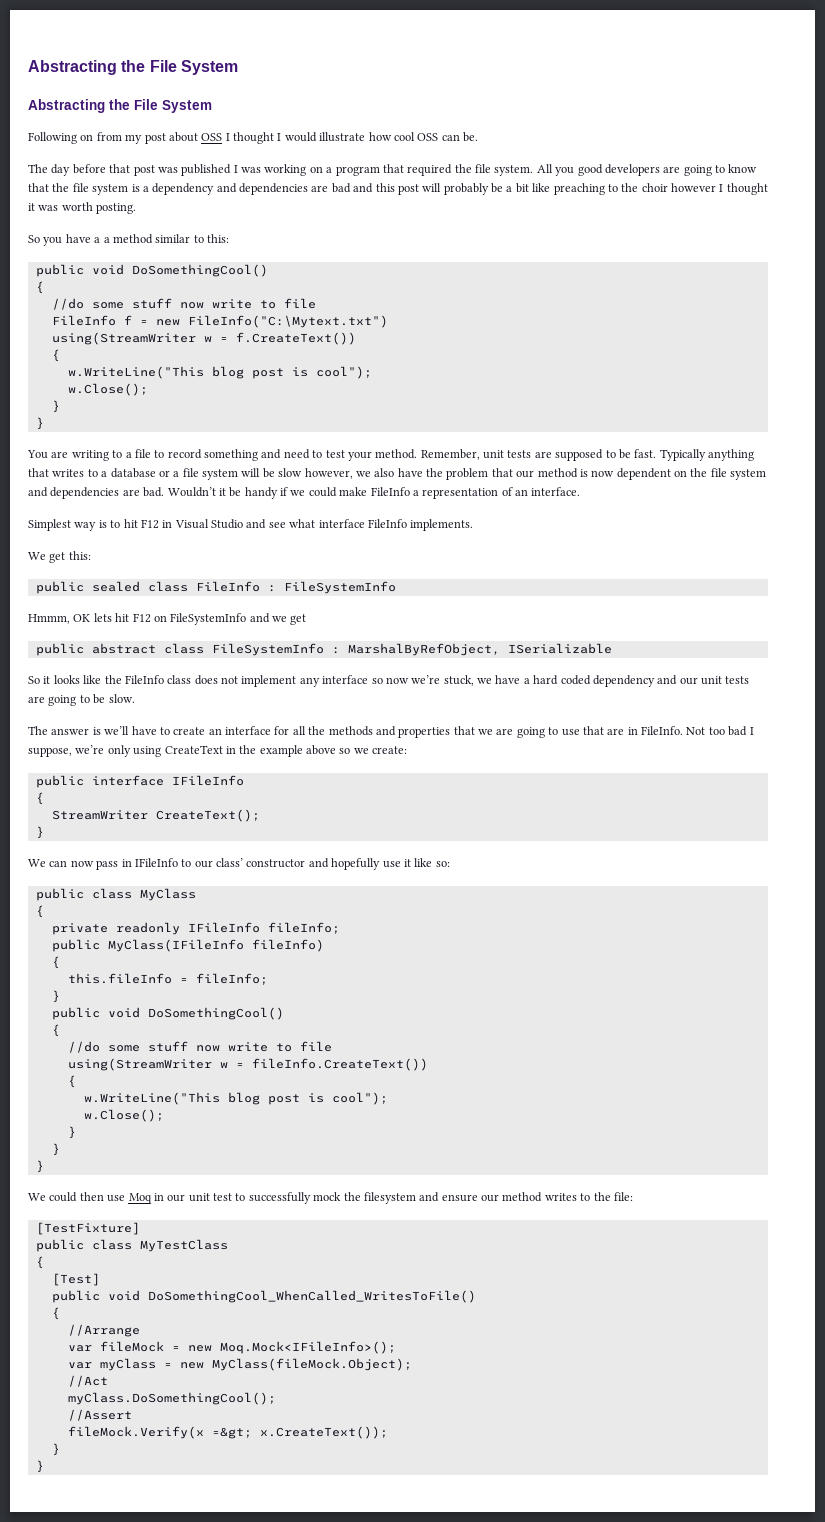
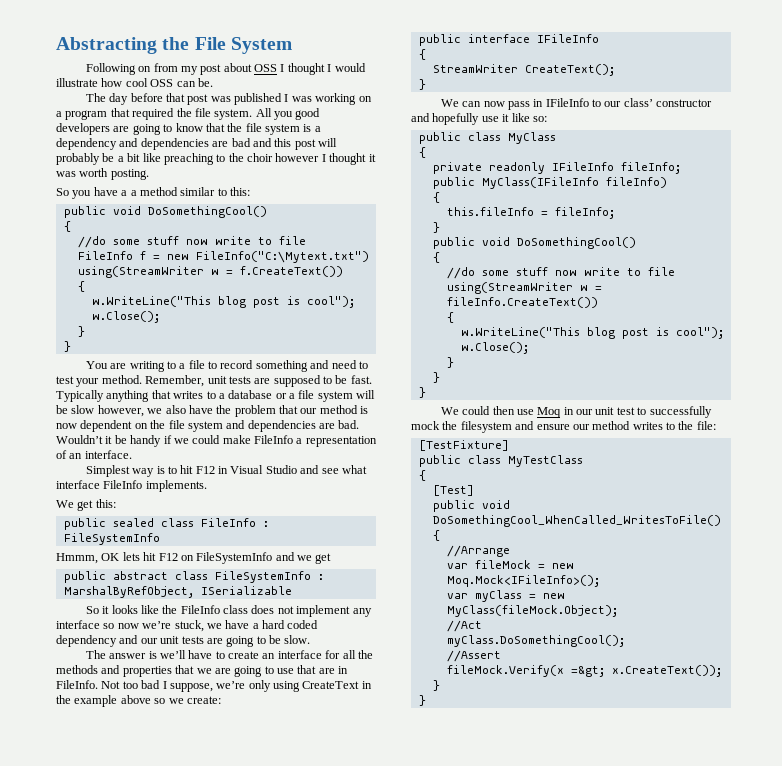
[28,60,238,75] [28,99,212,113] Abstracting the File System // Abstracting the File System -> [56,37,292,54] Abstracting the File System

